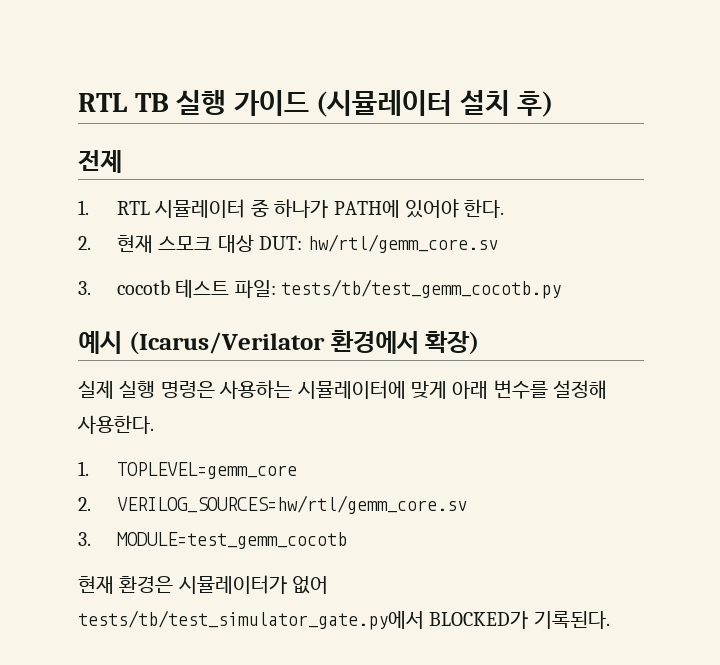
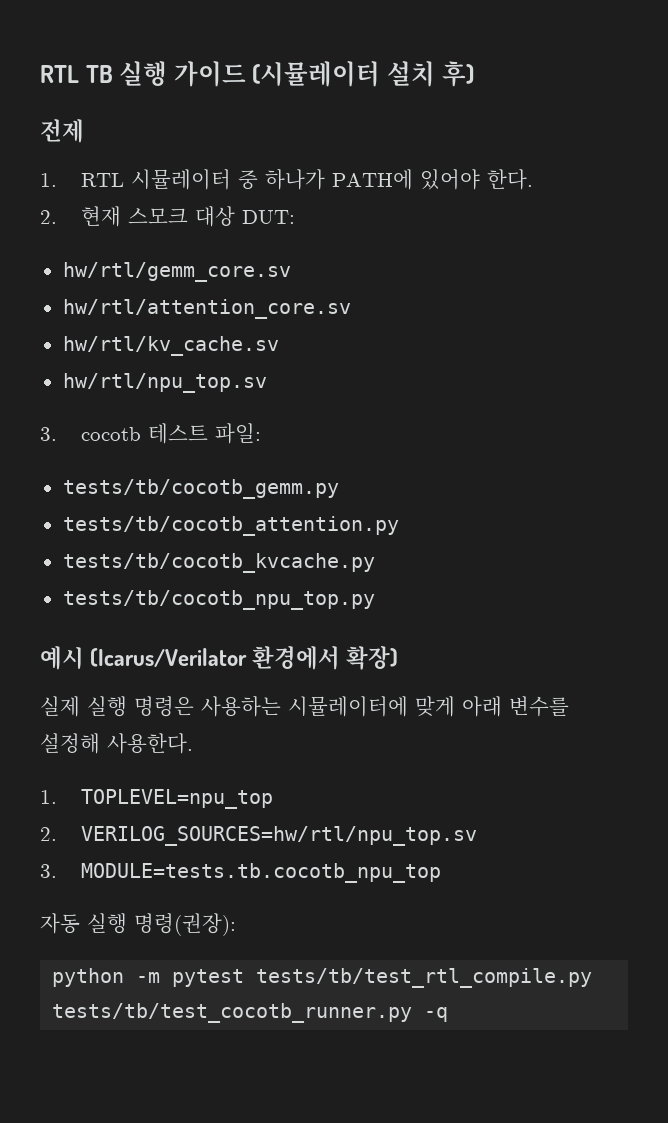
(303, 243) none -> (295, 217) //
(498, 243) none -> [62,299,351,319] [62,336,279,356] [62,373,267,393] // hw/rtl/attention_core.sv // hw/rtl/kv_cache.sv // hw/rtl/npu_top.sv
[281,279,562,299] tests/tb/test_gemm_cocotb.py -> [62,479,339,499] [62,516,399,536] [62,553,375,573] [62,590,375,610] // tests/tb/cocotb_gemm.py // tests/tb/cocotb_attention.py // tests/tb/cocotb_kvcache.py // tests/tb/cocotb_npu_top.py
[117,462,298,479] [78,495,468,514] [78,532,348,549] [78,575,329,594] [78,610,610,630] TOPLEVEL=gemm_core // 2. VERILOG_SOURCES=hw/rtl/gemm_core.sv // 3. MODULE=test_gemm_cocotb // 현재 환경은 시뮬레이터가 없어 tests/tb/test_simulator_gate.py에서 BLOCKED가 기록된다. -> [80,789,273,809] [40,826,477,846] [40,863,441,883] [40,913,236,936] [52,968,593,988] [52,1003,449,1023] TOPLEVEL=npu_top // 2. VERILOG_SOURCES=hw/rtl/npu_top.sv // 3. MODULE=tests.tb.cocotb_npu_top // 자동 실행 명령(권장): // python -m pytest tests/tb/test_rtl_compile.py tests/tb/test_cocotb_runner.py -q

